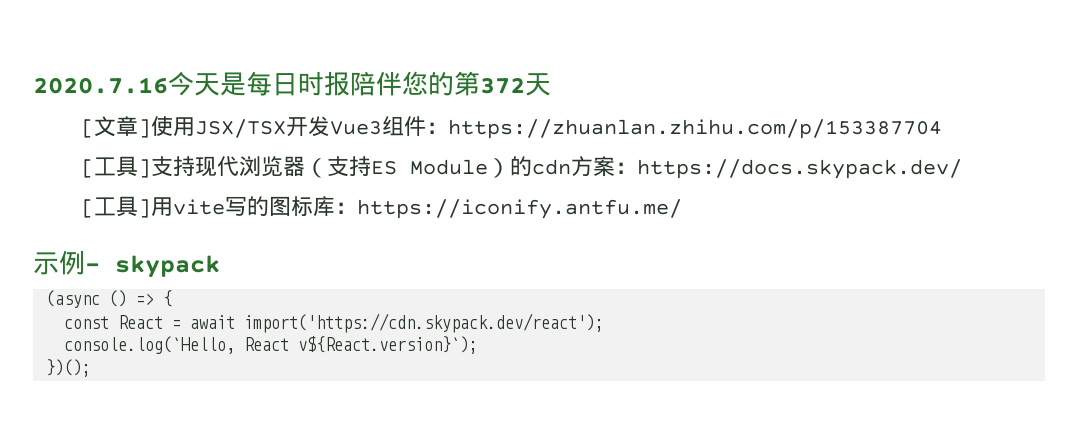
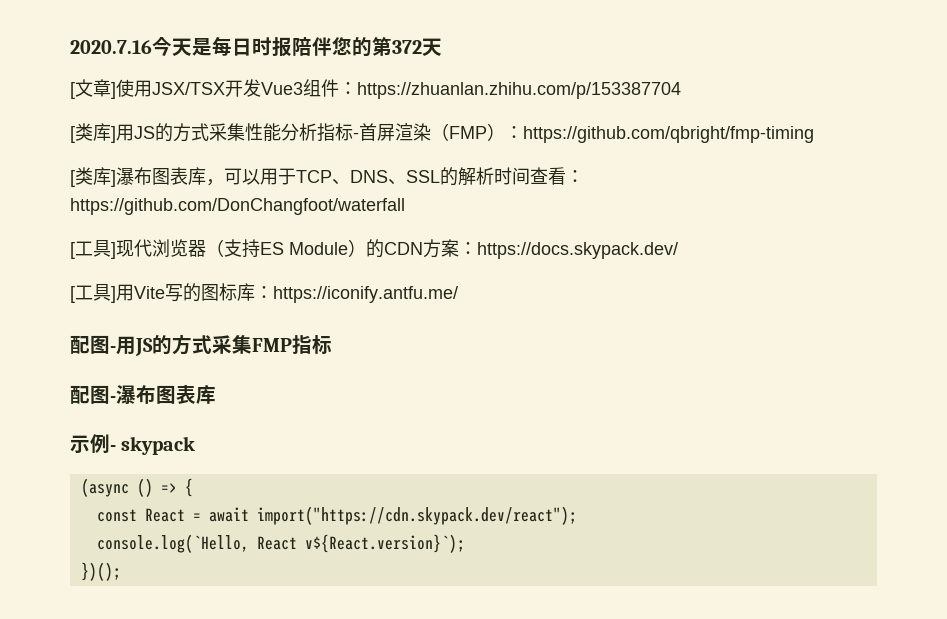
[81,156,196,178] // [工具]支持 -> [70,123,814,143] [70,167,584,187] [70,198,405,215] [70,240,116,259] // [类库]用JS的方式采集性能分析指标-首屏渲染（FMP）：https://github.com/qbright/fmp-timing // [类库]瀑布图表库，可以用于TCP、DNS、SSL的解析时间查看：https://github.com/DonChangfoot/waterfall // [工具]
[532,159,572,175] cdn -> [384,242,423,255] CDN
[173,199,226,215] vite -> [134,286,165,299] Vite
(683, 209) none -> [70,334,332,356] [70,384,216,404] // 配图-用JS的方式采集FMP指标 // 配图-瀑布图表库
[244,313,605,333] import('https://cdn.skypack.dev/react'); -> [256,506,577,525] import("https://cdn.skypack.dev/react");

